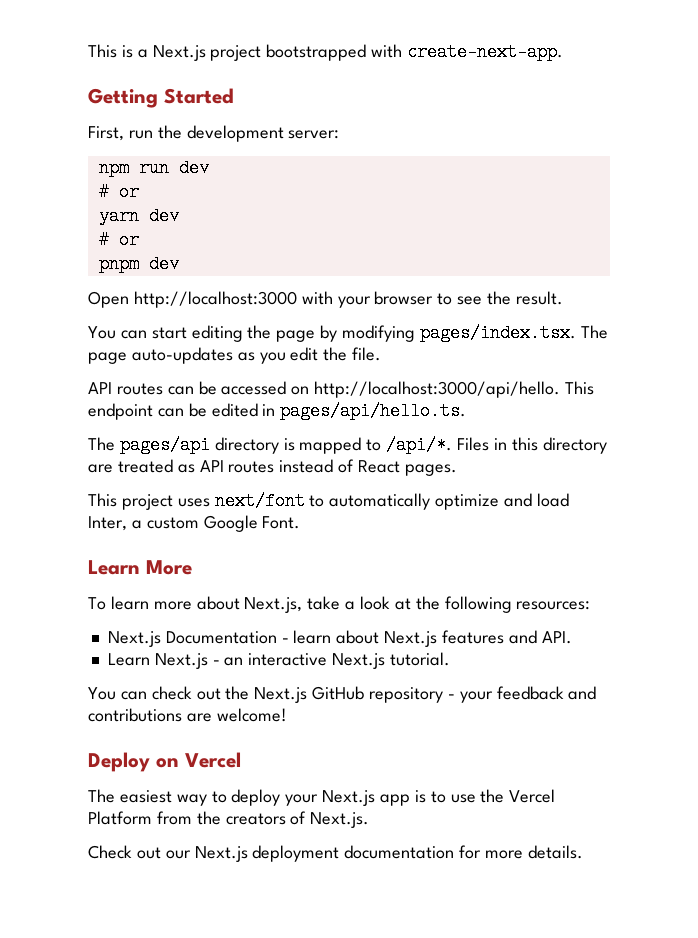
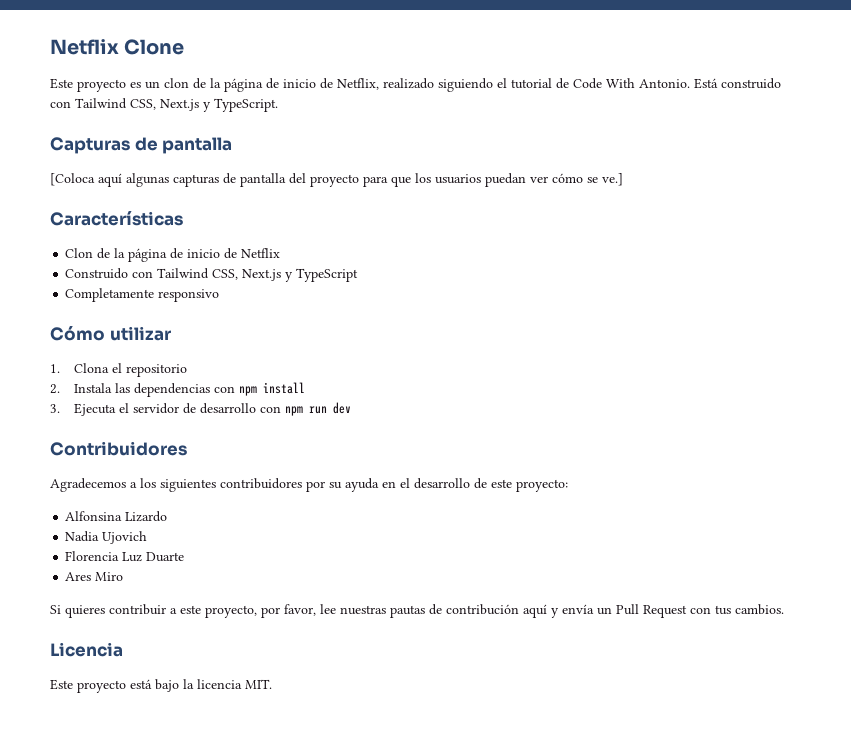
[88,43,564,61] [88,88,234,108] [88,125,340,142] [98,159,209,177] [98,183,139,201] [98,207,179,225] [98,231,139,249] [98,255,179,273] [88,291,563,308] [88,324,608,342] [88,347,382,364] [88,381,595,398] [88,402,467,420] [88,436,607,454] [88,459,457,476] [88,492,569,510] [88,515,301,532] [88,560,192,575] [88,596,591,613] [107,630,572,647] [107,652,450,669] [88,686,597,703] [88,708,287,722] [88,752,241,772] [88,789,556,806] [88,811,370,828] [88,845,583,862] This is a Next.js project bootstrapped with create-next-app. // Getting Started // First, run the development server: // npm run dev // # or // yarn dev // # or // pnpm dev // Open http://localhost:3000 with your browser to see the result. // You can start editing the page by modifying pages/index.tsx. The page auto-updates as you edit the file. // API routes can be accessed on http://localhost:3000/api/hello. This endpoint can be edited in pages/api/hello.ts. // The pages/api directory is mapped to /api/*. Files in this directory are treated as API routes instead of React pages. // This project uses next/font to automatically optimize and load Inter, a custom Google Font. // Learn More // To learn more about Next.js, take a look at the following resources: // Next.js Documentation - learn about Next.js features and API. // Learn Next.js - an interactive Next.js tutorial. // You can check out the Next.js GitHub repository - your feedback and contributions are welcome! // Deploy on Vercel // The easiest way to deploy your Next.js app is to use the Vercel Platform from the creators of Next.js. // Check out our Next.js deployment documentation for more details. -> [50,39,185,55] [50,78,781,92] [50,98,278,112] [50,137,233,154] [50,173,623,187] [50,211,183,226] [65,248,281,262] [65,268,359,282] [65,288,220,302] [50,326,171,341] [50,363,187,377] [50,382,305,397] [50,402,351,416] [50,441,187,456] [50,478,568,492] [65,511,168,522] [65,531,148,544] [65,551,185,562] [65,572,124,581] [50,604,784,618] [50,642,123,657] [50,679,272,693] Netflix Clone // Este proyecto es un clon de la página de inicio de Netflix, realizado siguiendo el tutorial de Code With Antonio. Está construido con Tailwind CSS, Next.js y TypeScript. // Capturas de pantalla // [Coloca aquí algunas capturas de pantalla del proyecto para que los usuarios puedan ver cómo se ve.] // Características // Clon de la página de inicio de Netflix // Construido con Tailwind CSS, Next.js y TypeScript // Completamente responsivo // Cómo utilizar // 1. Clona el repositorio // 2. Instala las dependencias con npm install // 3. Ejecuta el servidor de desarrollo con npm run dev // Contribuidores // Agradecemos a los siguientes contribuidores por su ayuda en el desarrollo de este proyecto: // Alfonsina Lizardo // Nadia Ujovich // Florencia Luz Duarte // Ares Miro // Si quieres contribuir a este proyecto, por favor, lee nuestras pautas de contribución aquí y envía un Pull Request con tus cambios. // Licencia // Este proyecto está bajo la licencia MIT.

